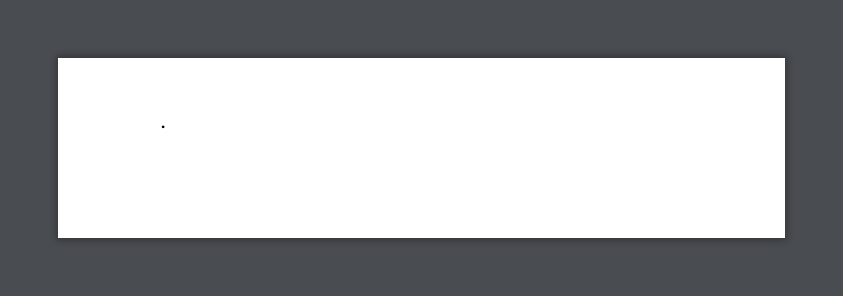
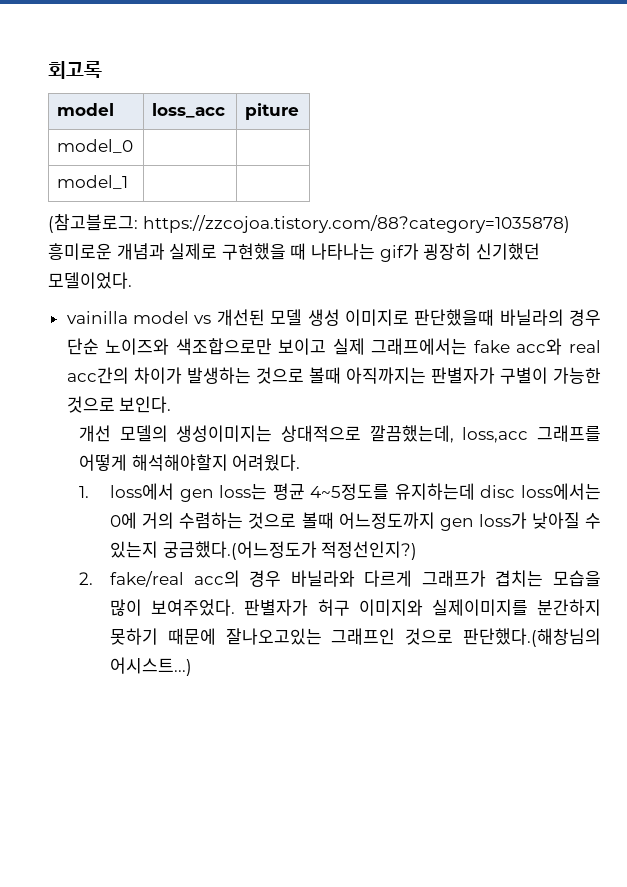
[161,125,165,129] . -> [48,61,102,79] [57,103,115,116] [152,103,226,118] [245,103,300,120] [57,139,134,153] [57,175,129,189] [48,214,570,233] [48,243,540,262] [48,272,132,289] [66,309,601,326] [66,338,601,355] [66,367,601,384] [66,396,172,413] [79,425,601,443] [79,454,301,471] [79,483,601,502] [110,512,602,531] [110,541,418,560] [79,570,601,587] [110,599,601,616] [110,628,601,647] [110,657,193,676] 회고록 // model | loss_acc | piture // model_0 | | // model_1 | | // (참고블로그: https://zzcojoa.tistory.com/88?category=1035878) 흥미로운 개념과 실제로 구현했을 때 나타나는 gif가 굉장히 신기했던 모델이었다. // vainilla model vs 개선된 모델 생성 이미지로 판단했을때 바닐라의 경우 단순 노이즈와 색조합으로만 보이고 실제 그래프에서는 fake acc와 real acc간의 차이가 발생하는 것으로 볼때 아직까지는 판별자가 구별이 가능한 것으로 보인다. // 개선 모델의 생성이미지는 상대적으로 깔끔했는데, loss,acc 그래프를 어떻게 해석해야할지 어려웠다. // 1. loss에서 gen loss는 평균 4~5정도를 유지하는데 disc loss에서는 0에 거의 수렴하는 것으로 볼때 어느정도까지 gen loss가 낮아질 수 있는지 궁금했다.(어느정도가 적정선인지?) // 2. fake/real acc의 경우 바닐라와 다르게 그래프가 겹치는 모습을 많이 보여주었다. 판별자가 허구 이미지와 실제이미지를 분간하지 못하기 때문에 잘나오고있는 그래프인 것으로 판단했다.(해창님의 어시스트...)

